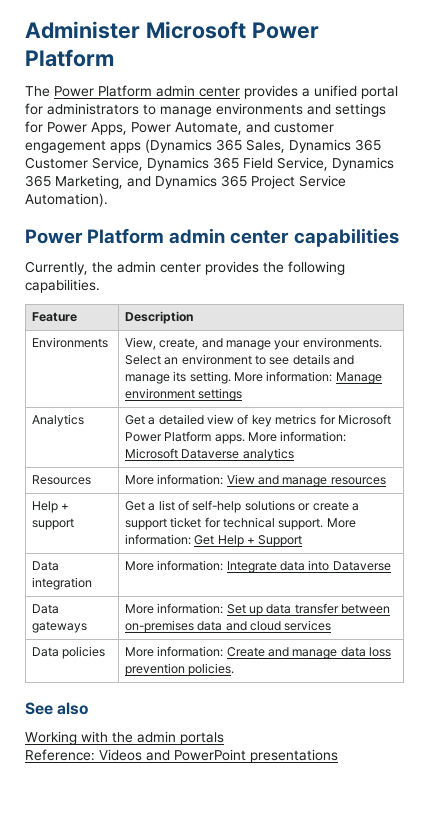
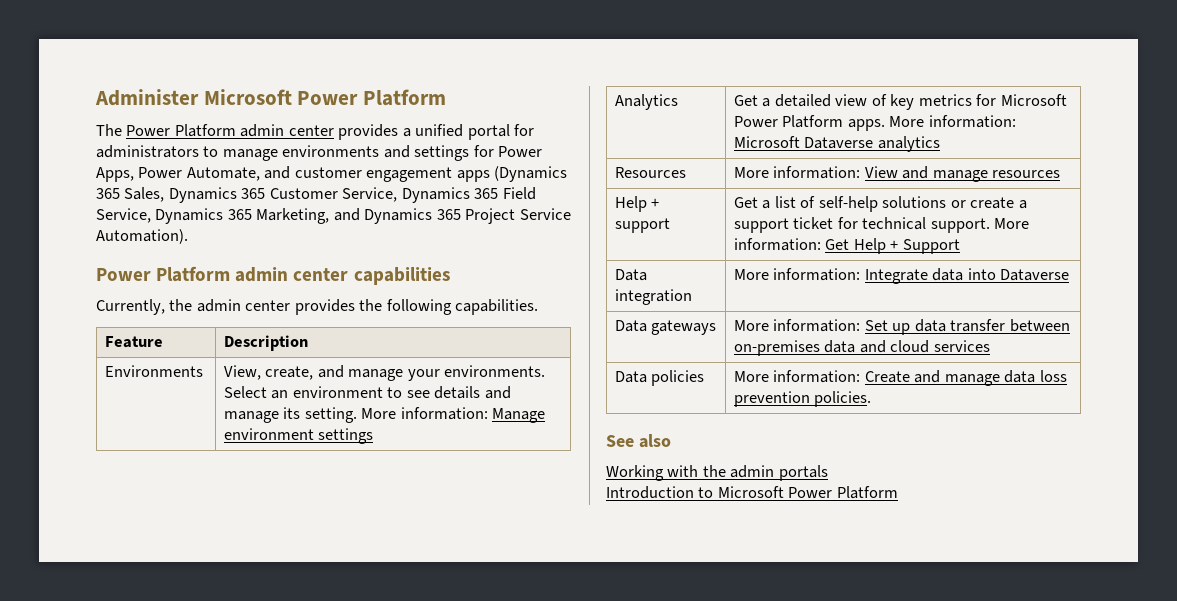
[25,749,338,763] Reference: Videos and PowerPoint presentations -> [606,486,898,499] Introduction to Microsoft Power Platform

